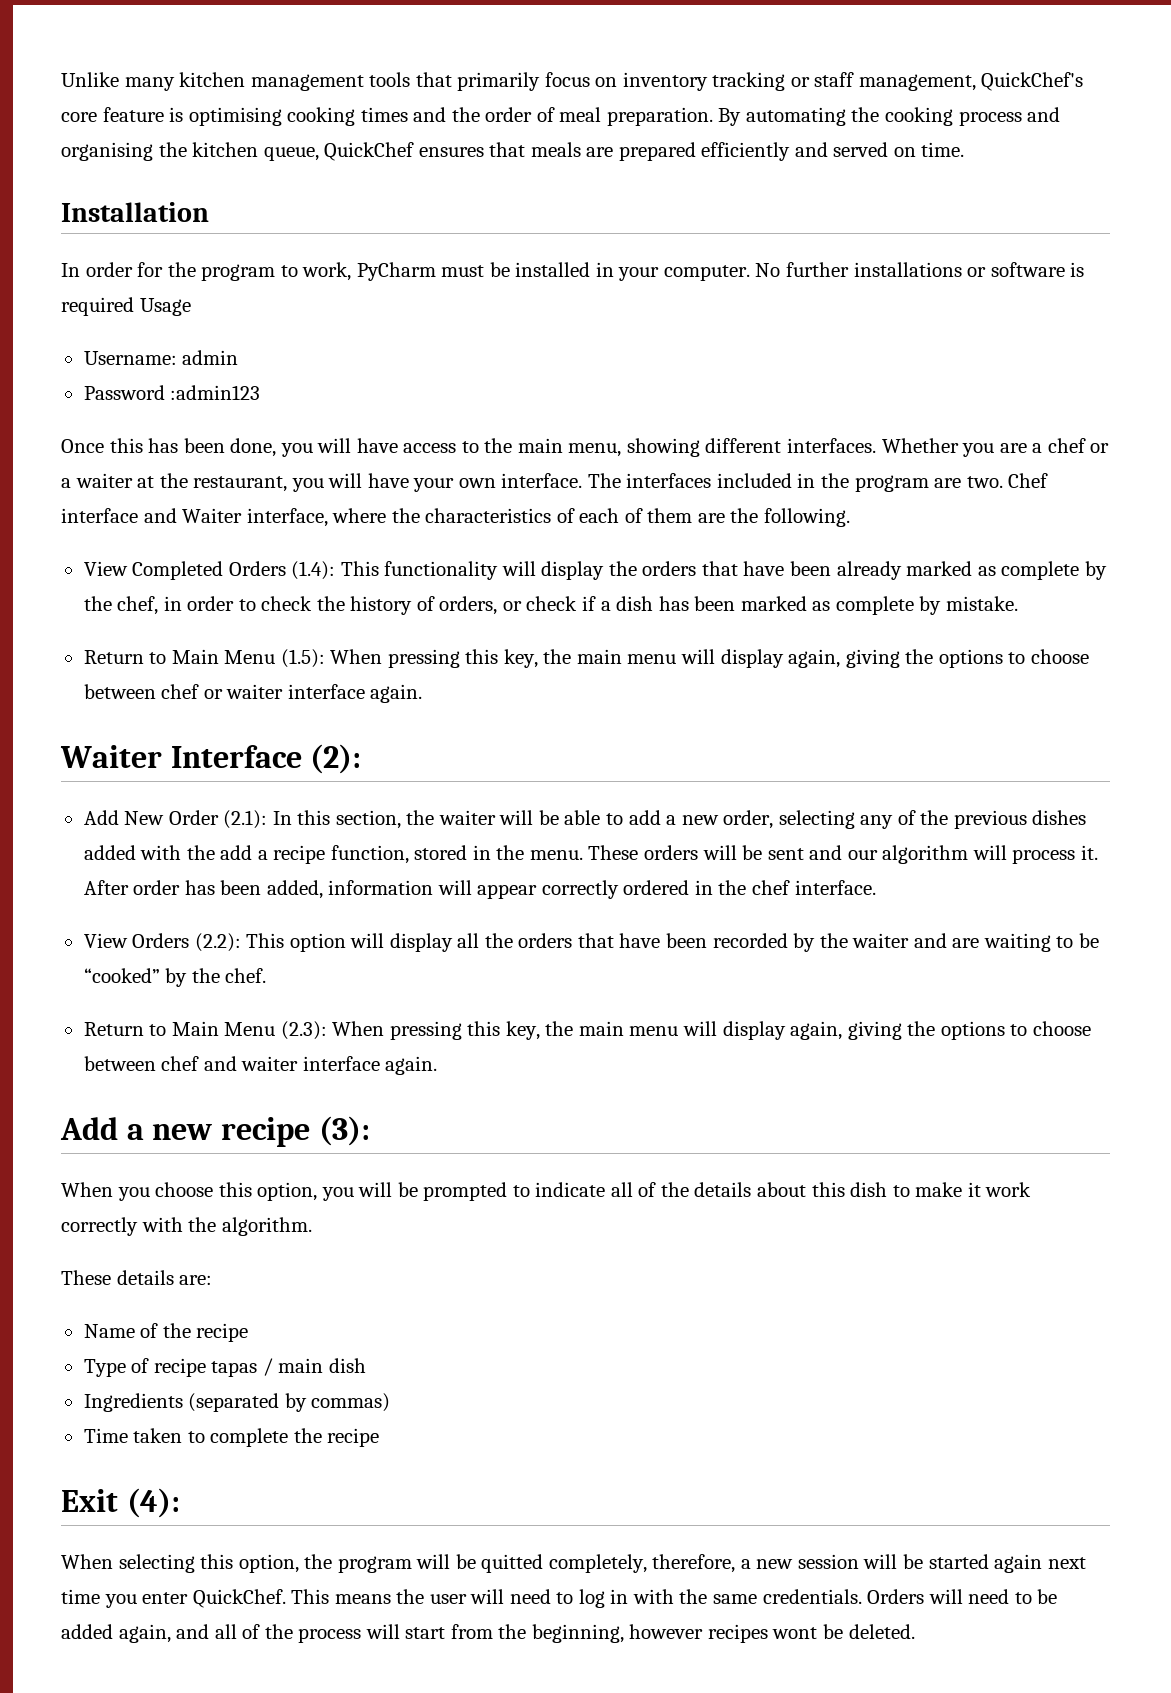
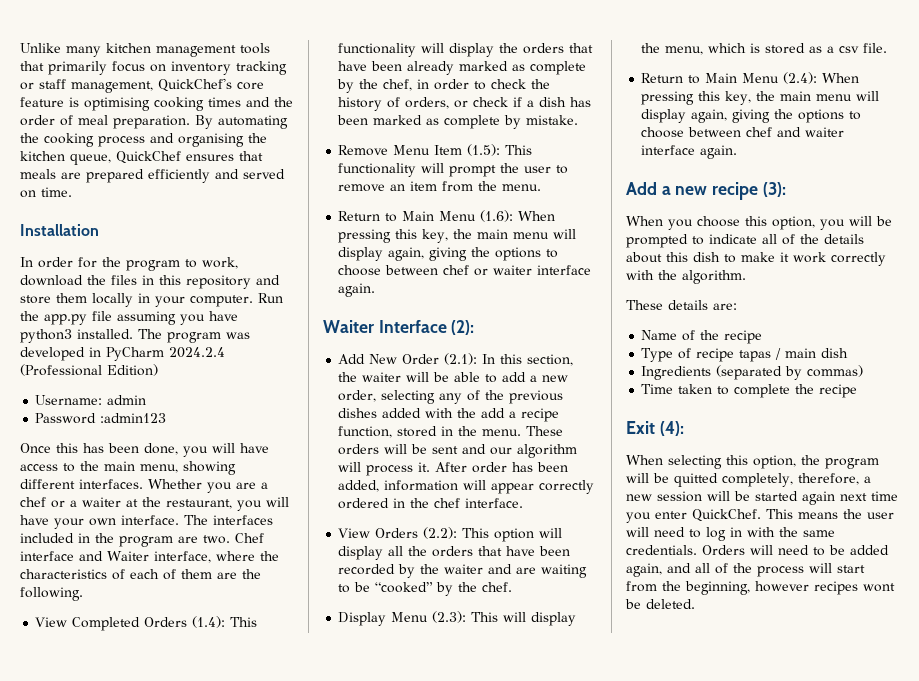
[356,262,1085,281] [61,297,191,316] PyCharm must be installed in your computer. No further installations or software is required Usage -> [20,275,280,289] [20,293,283,307] [20,311,238,325] [20,329,250,343] [20,347,225,361] [20,364,158,376] download the files in this repository and store them locally in your computer. Run the app.py file assuming you have python3 installed. The program was developed in PyCharm 2024.2.4 (Professional Edition)
[83,649,325,668] // Return to Main Menu (1.5): -> [338,144,533,156] [338,163,569,177] [338,181,542,192] [338,210,514,222] // Remove Menu Item (1.5): This functionality will prompt the user to remove an item from the menu. // Return to Main Menu (1.6):
[83,1021,327,1040] // Return to Main Menu (2.3): -> [338,611,577,626] [641,43,888,55] [641,72,818,84] // Display Menu (2.3): This will display the menu, which is stored as a csv file. // Return to Main Menu (2.4):

